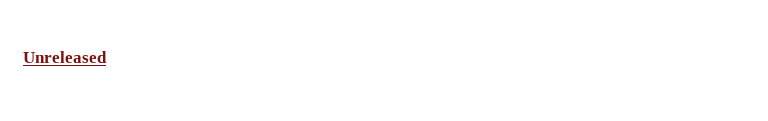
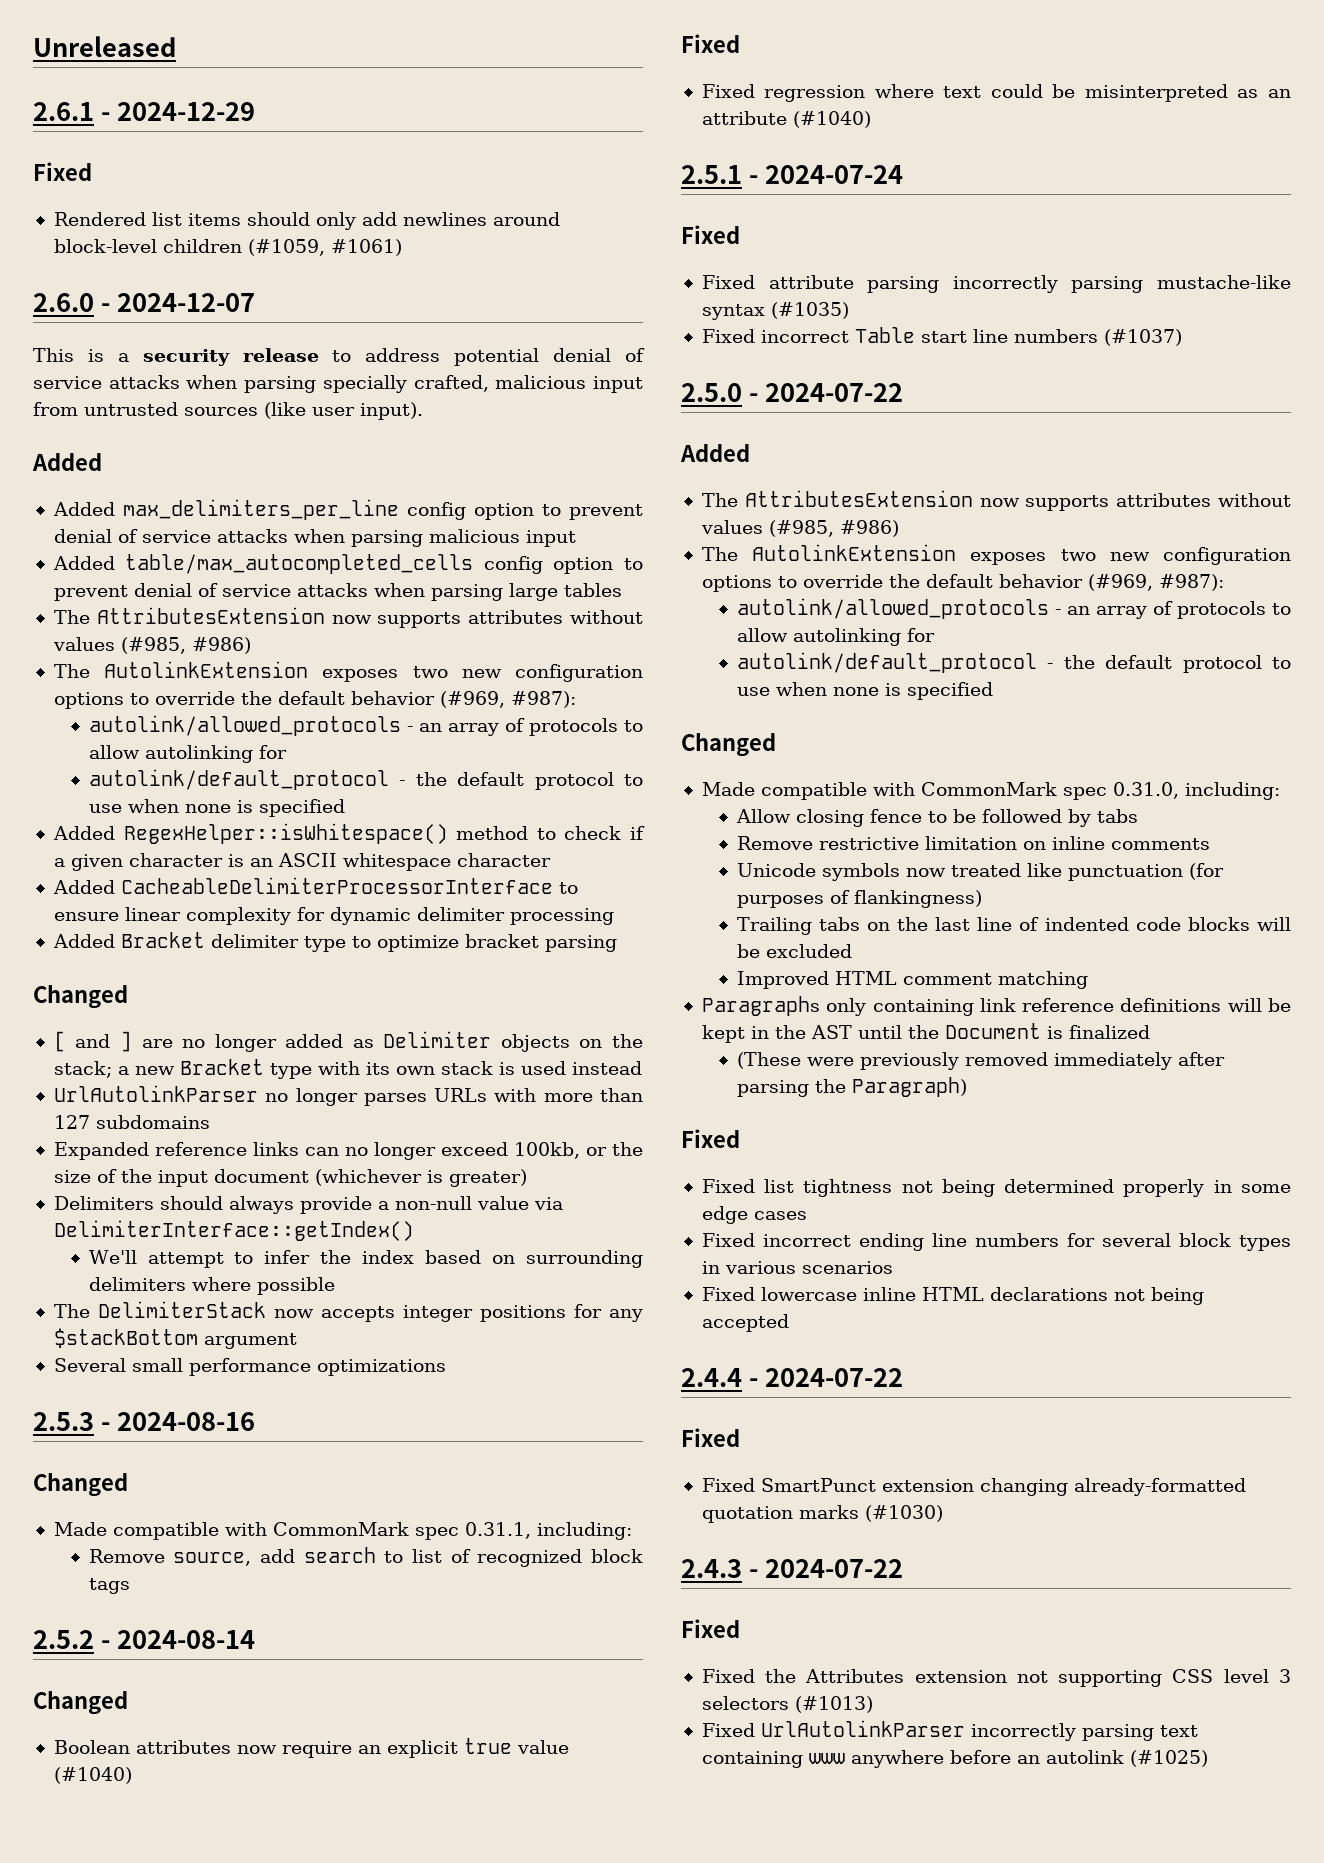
(107, 57) none -> [33,102,255,121] [33,162,92,181] [53,212,560,230] [53,239,402,256] [33,293,255,312] [33,348,646,366] [33,375,643,393] [33,402,423,420] [32,453,102,471] [52,499,643,520] [53,529,576,547] [52,554,643,574] [53,583,622,601] [53,607,644,628] [52,637,251,654] [53,661,644,682] [53,691,576,709] [88,715,643,736] [88,745,287,763] [88,769,643,790] [88,799,345,817] [52,823,645,844] [53,853,551,871] [52,877,578,894] [53,907,614,925] [52,932,617,952] [33,985,128,1009] [53,1031,643,1052] [53,1059,642,1079] [53,1085,643,1106] [53,1115,210,1129] [53,1142,643,1160] [53,1169,527,1187] [53,1196,563,1214] [53,1220,414,1241] [88,1250,643,1268] [88,1277,335,1295] [53,1301,644,1322] [53,1328,297,1349] [53,1358,446,1376] [33,1412,255,1431] [33,1473,128,1497] [53,1522,632,1540] [88,1547,643,1567] [88,1578,130,1594] [33,1630,255,1649] [33,1691,128,1715] [53,1738,569,1758] [53,1767,132,1784] [681,34,740,53] [701,84,1291,102] [701,111,871,128] [681,165,903,184] [681,225,740,244] [701,275,1291,293] [701,302,849,320] [701,327,1182,346] [681,383,903,402] [680,444,750,462] [701,490,1291,511] [700,520,899,537] [701,544,1291,565] [701,574,1224,592] [736,598,1291,619] [736,628,935,646] [736,652,1291,673] [736,682,993,700] [681,733,776,757] [701,782,1280,800] [735,809,1138,827] [736,836,1210,850] [736,863,1224,881] [736,890,982,908] [736,917,1291,935] [736,944,852,958] [736,971,1088,989] [701,996,1291,1016] [701,1023,1150,1043] [736,1052,1225,1070] [736,1077,967,1097] [681,1129,740,1148] [701,1179,1291,1197] [701,1206,807,1224] [701,1233,1291,1251] [701,1261,893,1274] [701,1287,1204,1305] [701,1314,789,1332] [681,1368,903,1387] [681,1428,740,1447] [701,1478,1246,1496] [701,1505,943,1523] [681,1559,903,1578] [681,1619,740,1638] [701,1669,1291,1687] [701,1696,873,1713] [701,1720,1198,1741] [701,1750,1208,1768] // 2.6.1 - 2024-12-29 // Fixed // Rendered list items should only add newlines around block-level children (#1059, #1061) // 2.6.0 - 2024-12-07 // This is a security release to address potential denial of service attacks when parsing specially crafted, malicious input from untrusted sources (like user input). // Added // Added max_delimiters_per_line config option to prevent denial of service attacks when parsing malicious input // Added table/max_autocompleted_cells config option to prevent denial of service attacks when parsing large tables // The AttributesExtension now supports attributes without values (#985, #986) // The AutolinkExtension exposes two new configuration options to override the default behavior (#969, #987): // autolink/allowed_protocols - an array of protocols to allow autolinking for // autolink/default_protocol - the default protocol to use when none is specified // Added RegexHelper::isWhitespace() method to check if a given character is an ASCII whitespace character // Added CacheableDelimiterProcessorInterface to ensure linear complexity for dynamic delimiter processing // Added Bracket delimiter type to optimize bracket parsing // Changed // [ and ] are no longer added as Delimiter objects on the stack; a new Bracket type with its own stack is used instead // UrlAutolinkParser no longer parses URLs with more than 127 subdomains // Expanded reference links can no longer exceed 100kb, or the size of the input document (whichever is greater) // Delimiters should always provide a non-null value via DelimiterInterface::getIndex() // We'll attempt to infer the index based on surrounding delimiters where possible // The DelimiterStack now accepts integer positions for any $stackBottom argument // Several small performance optimizations // 2.5.3 - 2024-08-16 // Changed // Made compatible with CommonMark spec 0.31.1, including: // Remove source, add search to list of recognized block tags // 2.5.2 - 2024-08-14 // Changed // Boolean attributes now require an explicit true value (#1040) // Fixed // Fixed regression where text could be misinterpreted as an attribute (#1040) // 2.5.1 - 2024-07-24 // Fixed // Fixed attribute parsing incorrectly parsing mustache-like syntax (#1035) // Fixed incorrect Table start line numbers (#1037) // 2.5.0 - 2024-07-22 // Added // The AttributesExtension now supports attributes without values (#985, #986) // The AutolinkExtension exposes two new configuration options to override the default behavior (#969, #987): // autolink/allowed_protocols - an array of protocols to allow autolinking for // autolink/default_protocol - the default protocol to use when none is specified // Changed // Made compatible with CommonMark spec 0.31.0, including: // Allow closing fence to be followed by tabs // Remove restrictive limitation on inline comments // Unicode symbols now treated like punctuation (for purposes of flankingness) // Trailing tabs on the last line of indented code blocks will be excluded // Improved HTML comment matching // Paragraphs only containing link reference definitions will be kept in the AST until the Document is finalized // (These were previously removed immediately after parsing the Paragraph) // Fixed // Fixed list tightness not being determined properly in some edge cases // Fixed incorrect ending line numbers for several block types in various scenarios // Fixed lowercase inline HTML declarations not being accepted // 2.4.4 - 2024-07-22 // Fixed // Fixed SmartPunct extension changing already-formatted quotation marks (#1030) // 2.4.3 - 2024-07-22 // Fixed // Fixed the Attributes extension not supporting CSS level 3 selectors (#1013) // Fixed UrlAutolinkParser incorrectly parsing text containing www anywhere before an autolink (#1025)

